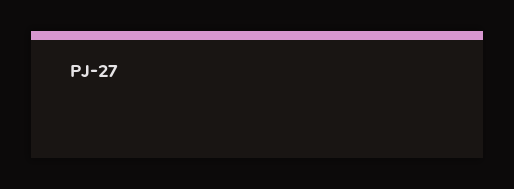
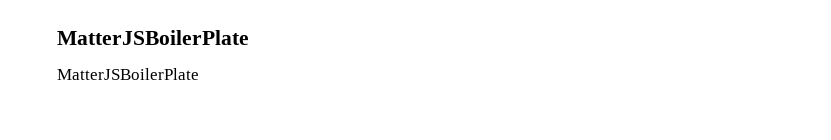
[70,65,118,78] PJ-27 -> [57,30,249,45] [57,68,199,80] MatterJSBoilerPlate // MatterJSBoilerPlate

